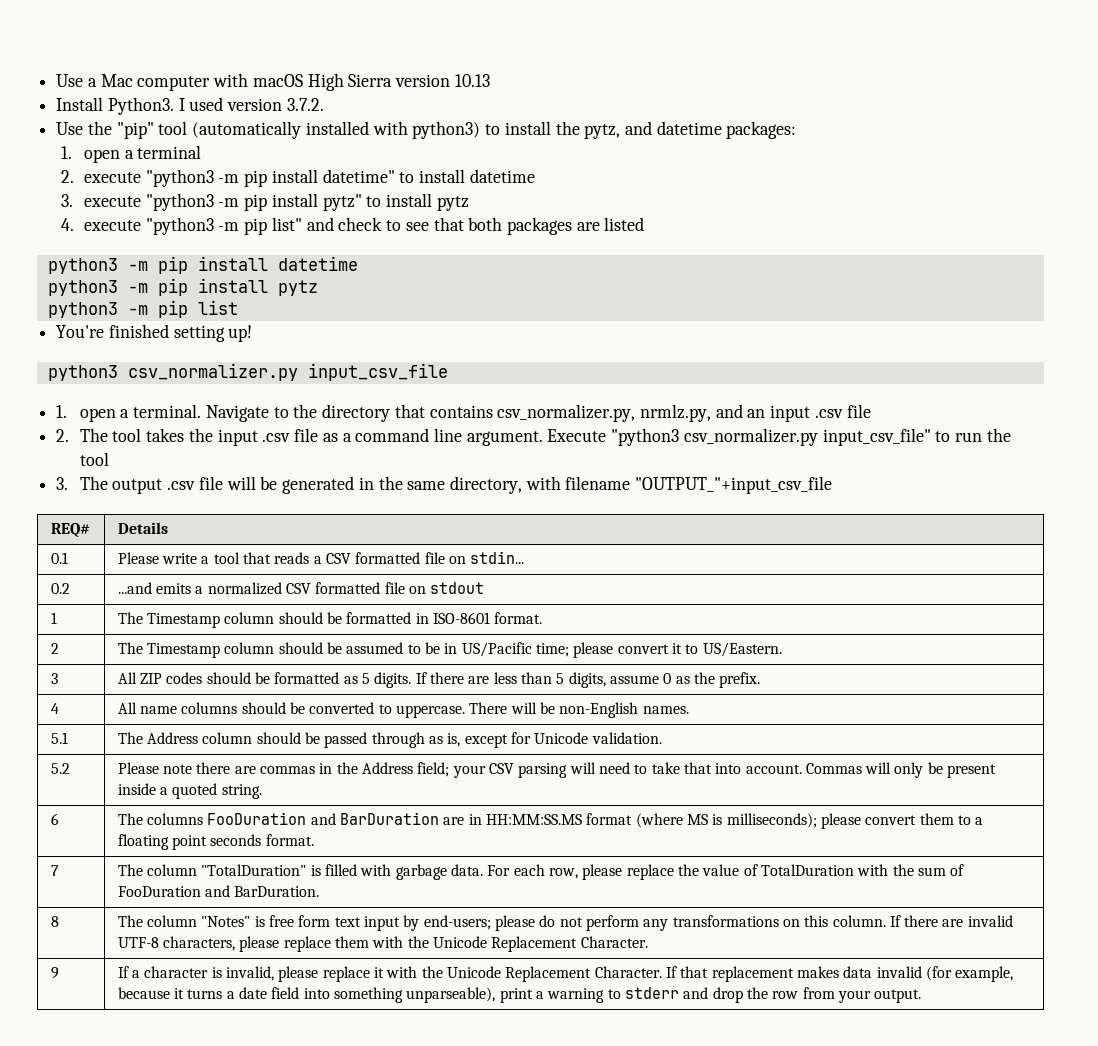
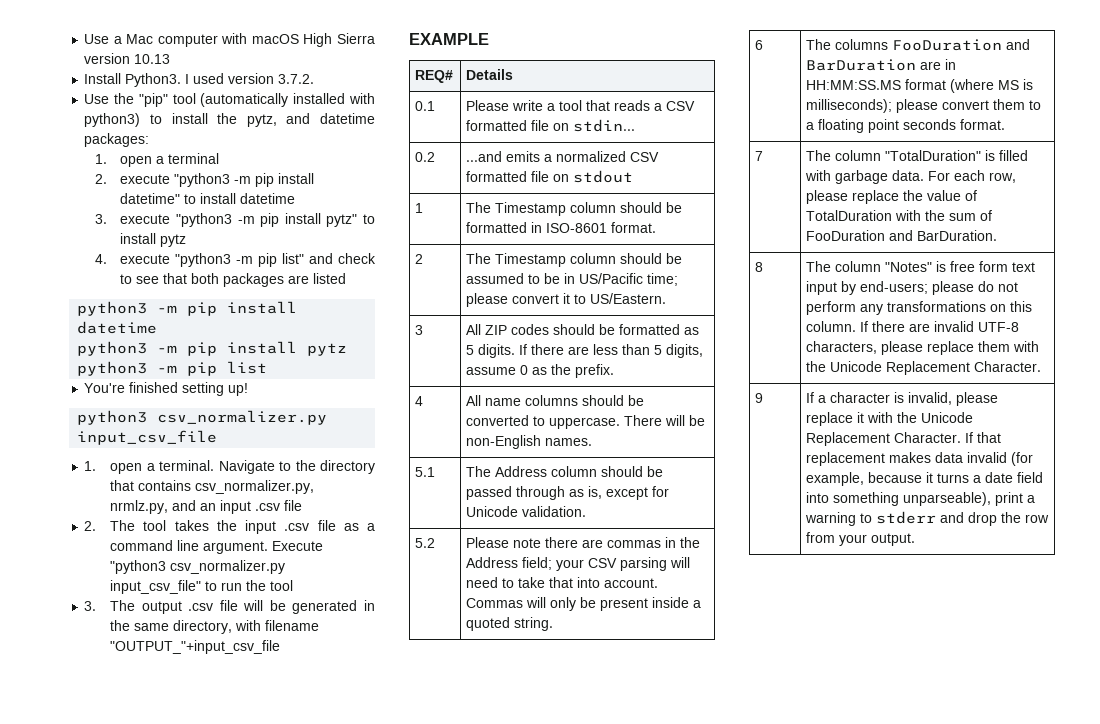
(833, 485) none -> [409,33,489,45] // EXAMPLE

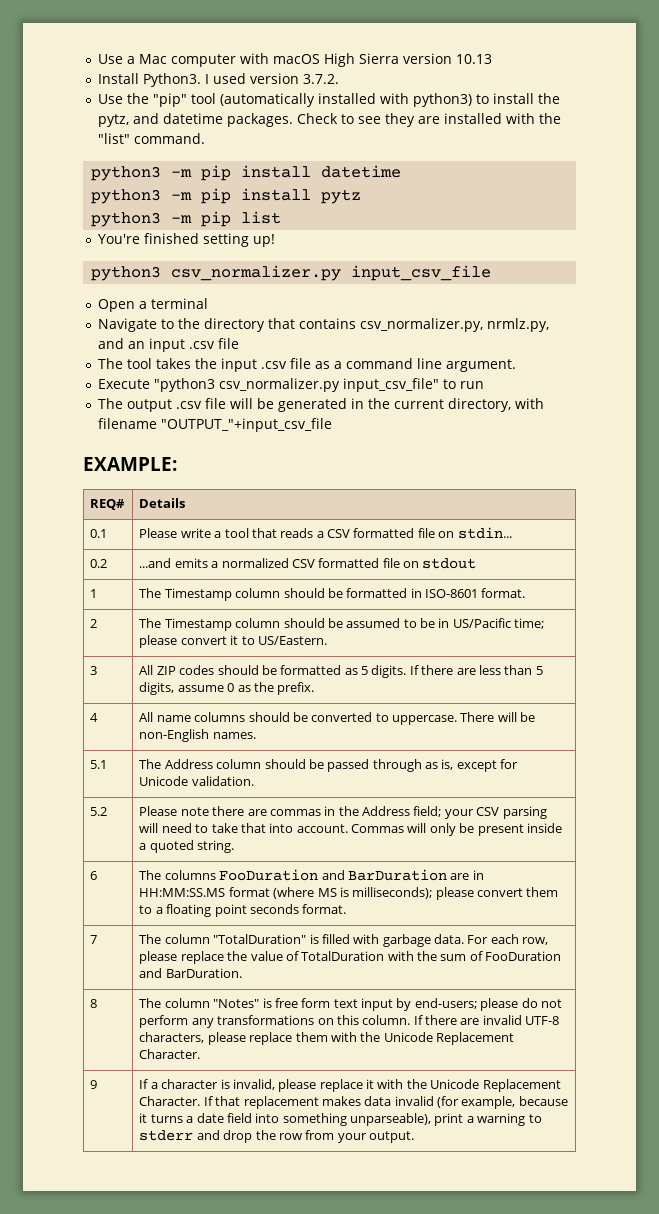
[84,133,150,147] [94,153,220,167] [94,173,315,187] [120,193,296,204] [94,213,375,227] [120,233,187,247] [94,253,377,267] [120,273,347,287] packages: // 1. open a terminal // 2. execute "python3 -m pip install datetime" to install datetime // 3. execute "python3 -m pip install pytz" to install pytz // 4. execute "python3 -m pip list" and check to see that both packages are listed -> [227,113,562,127] [98,133,206,144] packages. Check to see they are installed with the "list" command.
[84,460,215,474] 1. open a terminal. -> [98,298,209,312] Open a terminal //
[84,521,97,531] 2. -> (240, 343) none
(269, 547) none -> (517, 365) //
[246,580,294,591] [84,601,97,611] the tool // 3. -> (485, 385) //
[134,623,170,631] same -> [394,399,445,409] current
[409,33,489,45] EXAMPLE -> [83,457,177,471] EXAMPLE:

